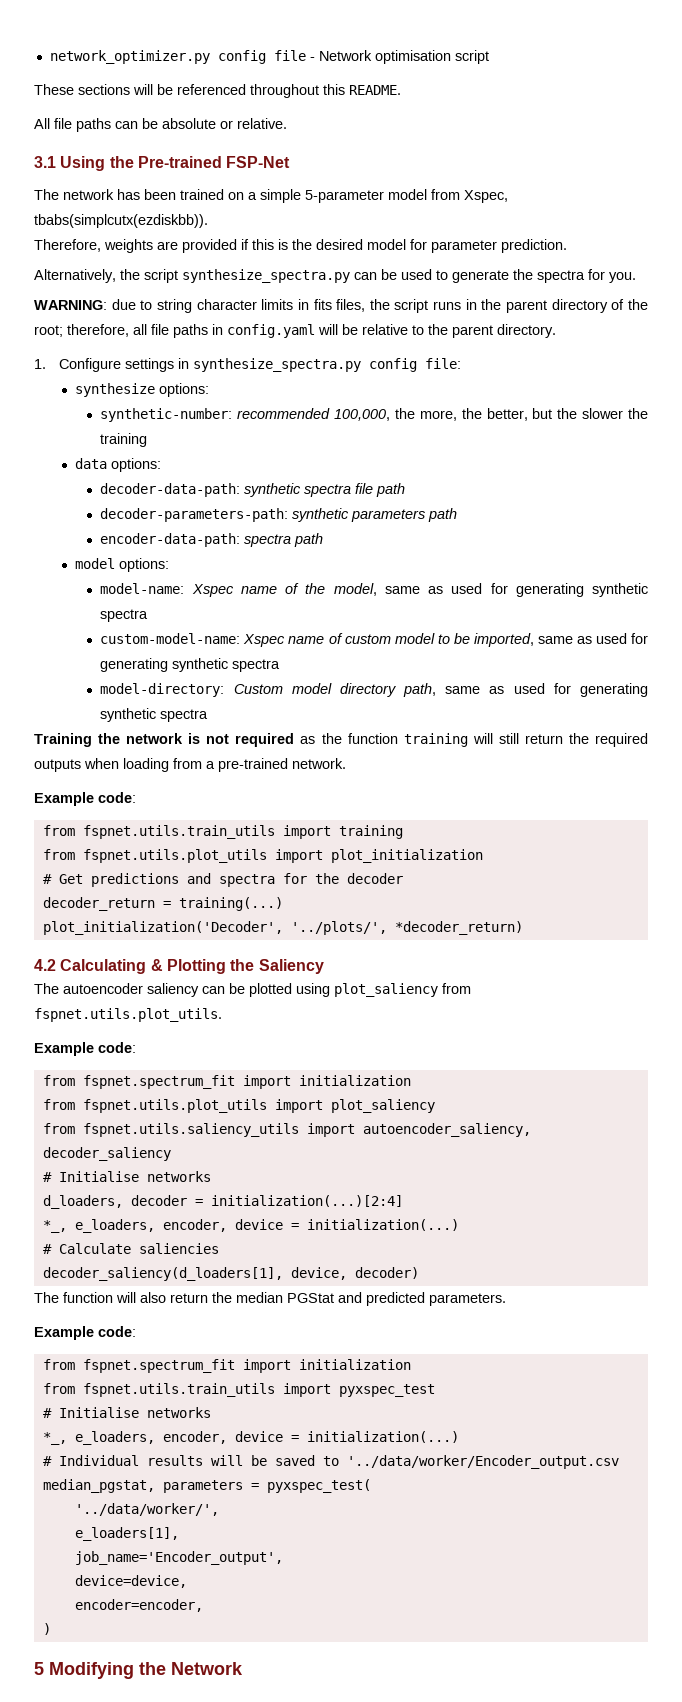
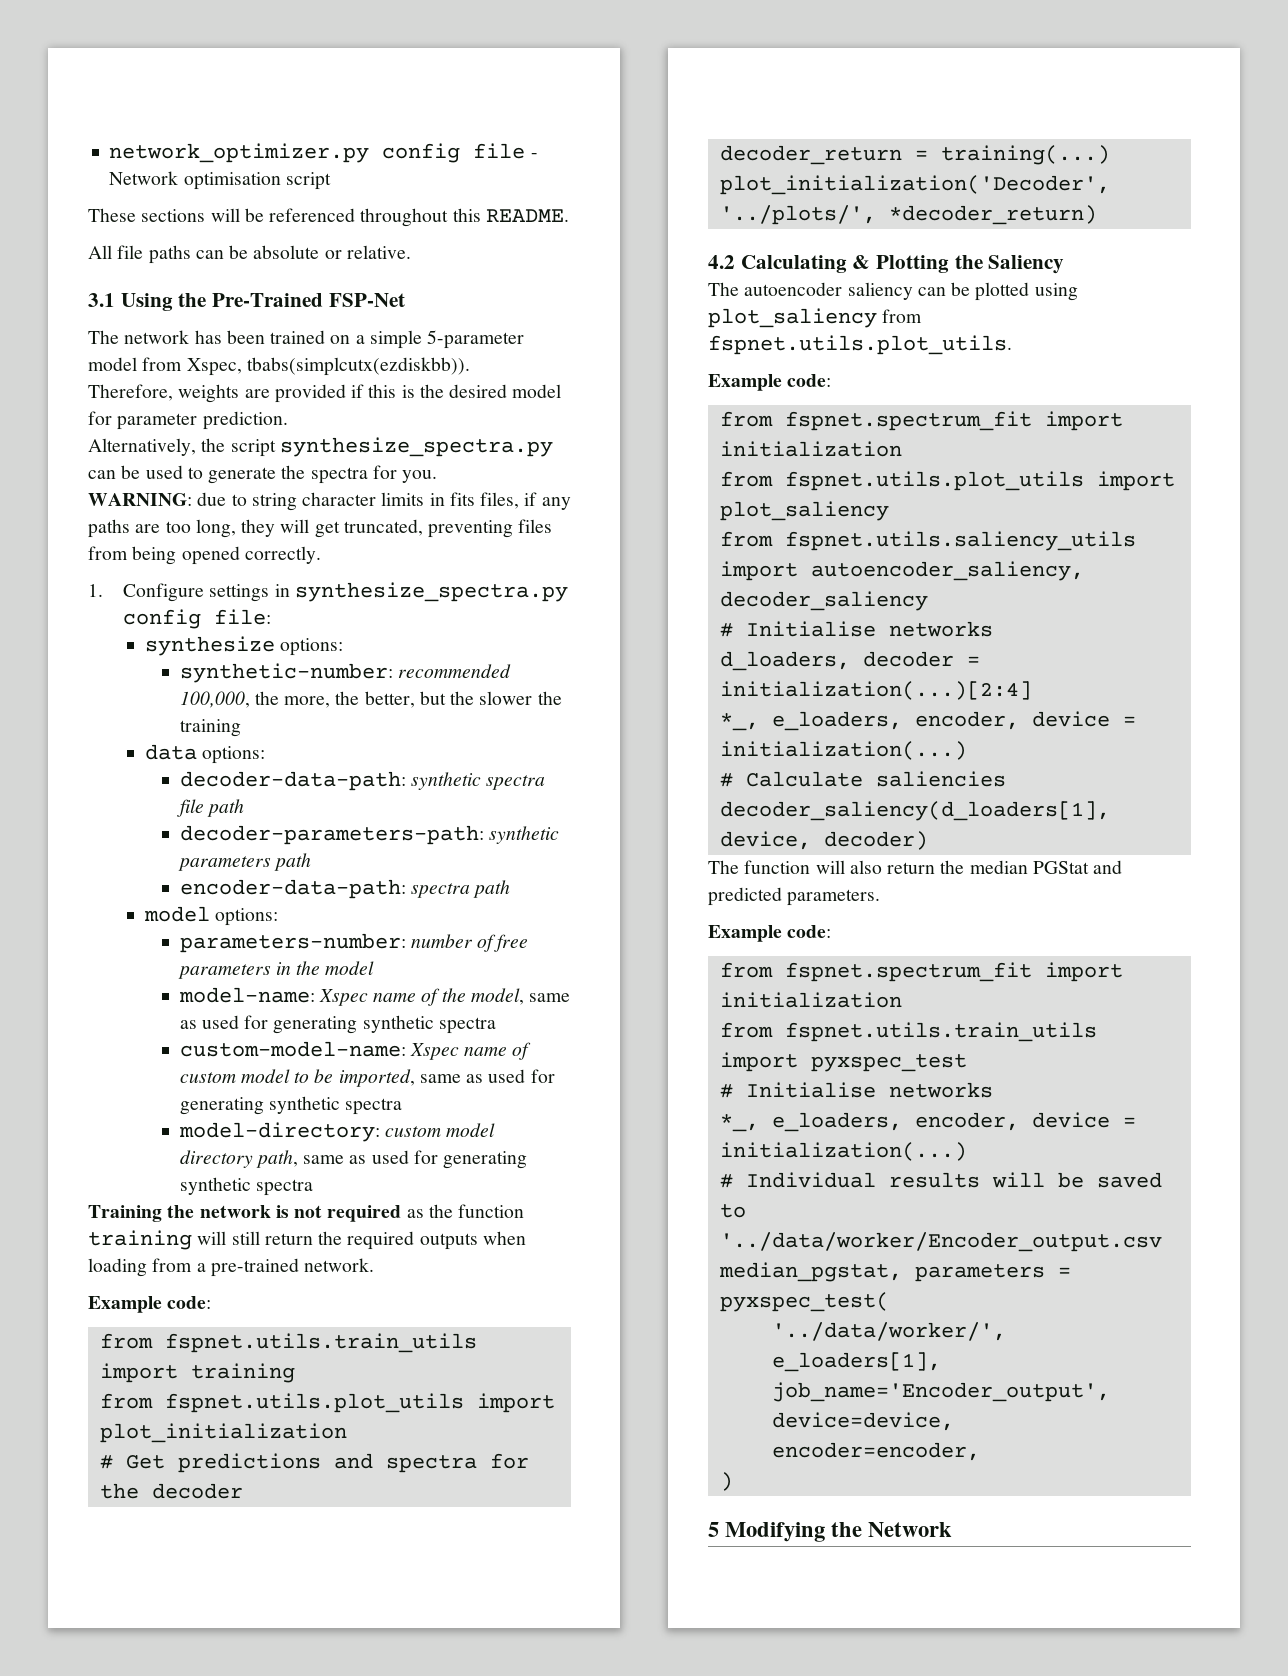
[137,156,222,168] Pre-trained -> [212,293,324,307] Pre-Trained
[369,299,648,313] [34,324,556,338] the script runs in the parent directory of the root; therefore, all file paths in config.yaml will be relative to the parent directory. -> [524,492,571,510] [88,519,553,538] [88,546,321,565] if any paths are too long, they will get truncated, preventing files from being opened correctly.
(170, 565) none -> [179,933,529,953] [177,961,375,979] // parameters-number: number of free parameters in the model
[233,684,283,694] Custom -> [384,1126,441,1137] custom

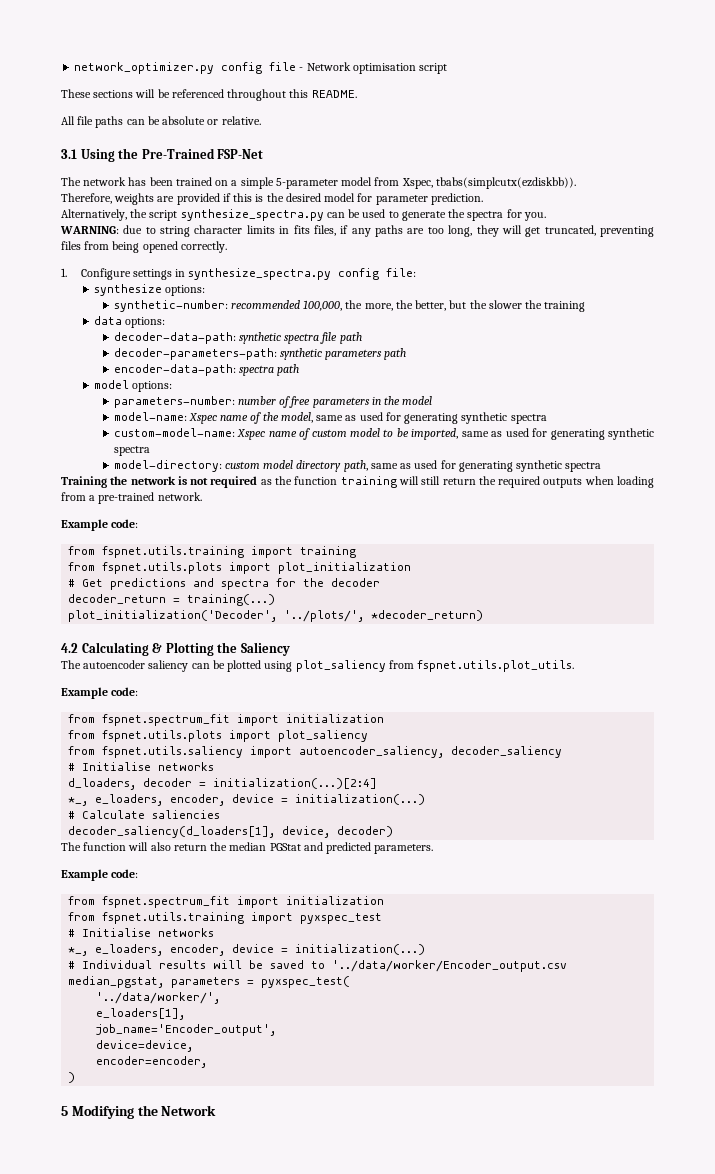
[164,1333,477,1353] fspnet.utils.train_utils -> [102,546,245,558] fspnet.utils.training
[164,1393,464,1413] fspnet.utils.plot_utils -> [102,562,223,574] fspnet.utils.plots
[784,471,1084,491] fspnet.utils.plot_utils -> [102,730,223,742] fspnet.utils.plots
[784,531,1136,551] fspnet.utils.saliency_utils -> [102,746,244,758] fspnet.utils.saliency
[784,1022,1097,1042] fspnet.utils.train_utils -> [102,912,245,924] fspnet.utils.training

